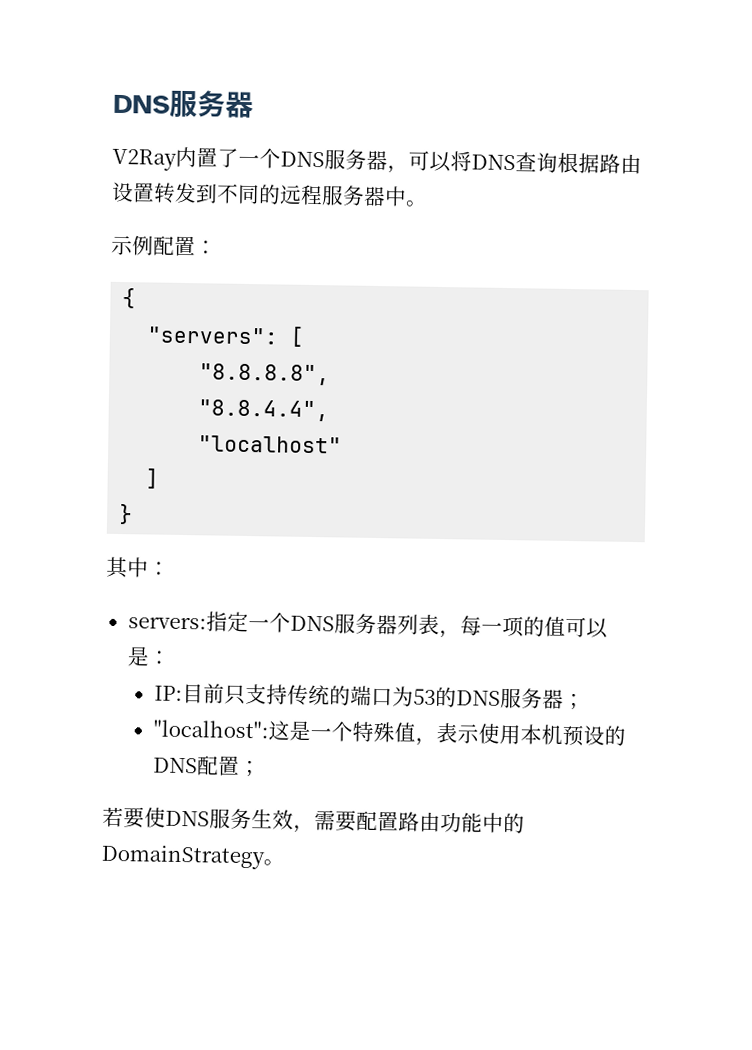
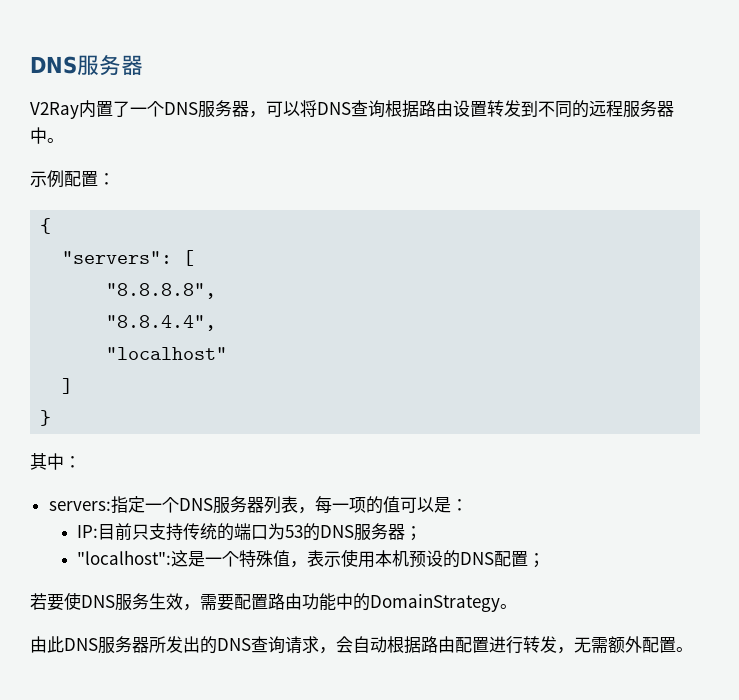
(285, 862) none -> [30,636,693,654] // 由此DNS服务器所发出的DNS查询请求，会自动根据路由配置进行转发，无需额外配置。

